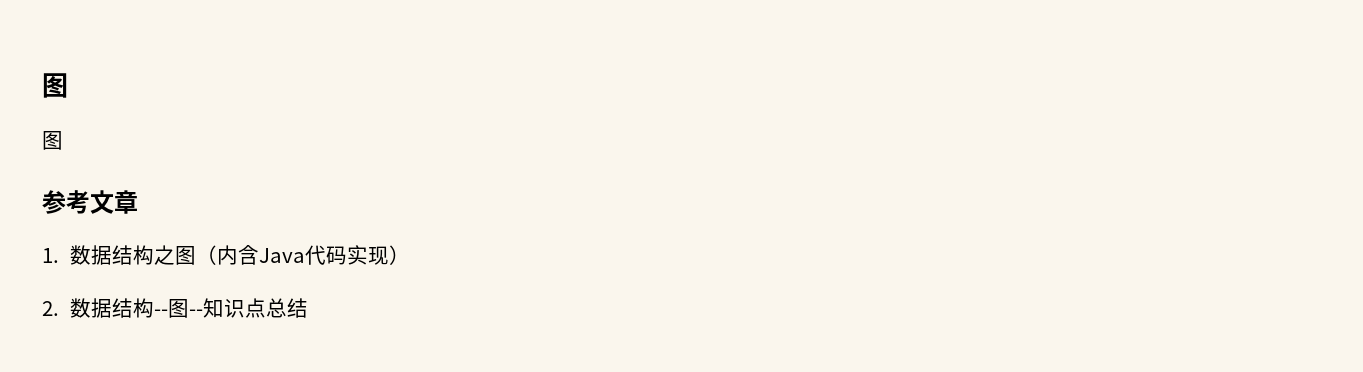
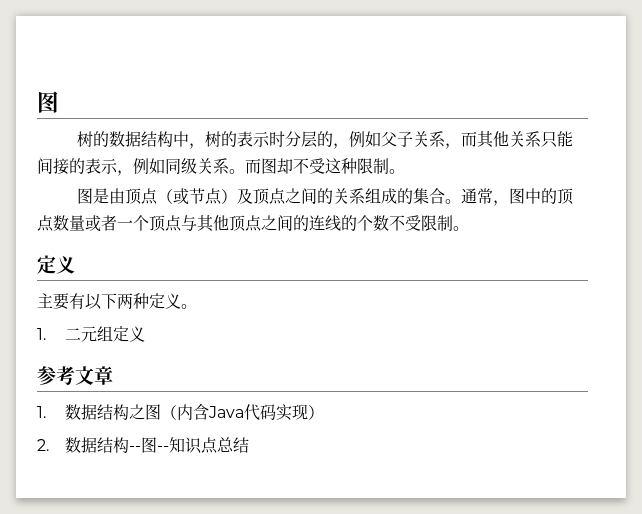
[42,73,68,98] [42,131,63,150] 图 // 图 -> [37,91,59,113] [76,131,573,149] [37,158,405,176] [76,188,574,206] [37,215,469,232] [37,255,75,274] [37,293,197,310] [37,326,146,342] 图 // 树的数据结构中，树的表示时分层的，例如父子关系，而其他关系只能间接的表示，例如同级关系。而图却不受这种限制。 // 图是由顶点（或节点）及顶点之间的关系组成的集合。通常，图中的顶点数量或者一个顶点与其他顶点之间的连线的个数不受限制。 // 定义 // 主要有以下两种定义。 // 1.二元组定义

